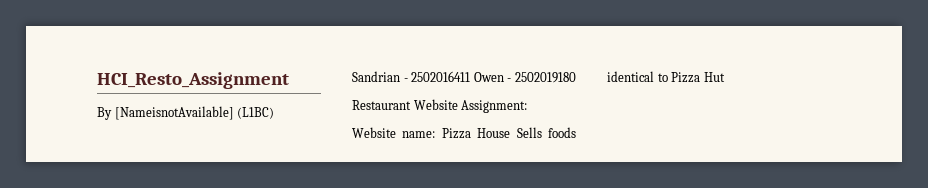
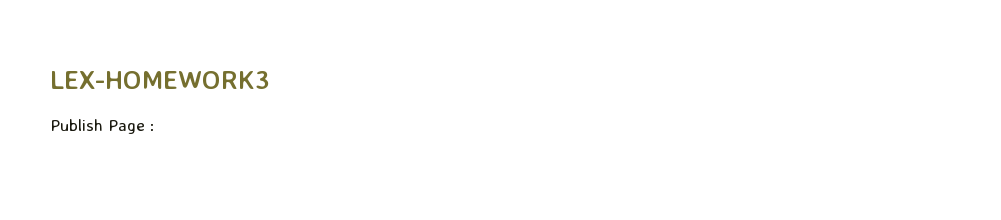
[97,72,289,89] [97,106,275,120] [352,71,576,83] [352,99,528,113] [352,127,576,139] [607,71,725,83] HCI_Resto_Assignment // By [NameisnotAvailable] (L1BC) Sandrian - 2502016411 Owen - 2502019180 // Restaurant Website Assignment: // Website name: Pizza House Sells foods identical to Pizza Hut -> [50,71,270,89] [50,119,155,134] LEX-HOMEWORK3 // Publish Page :

